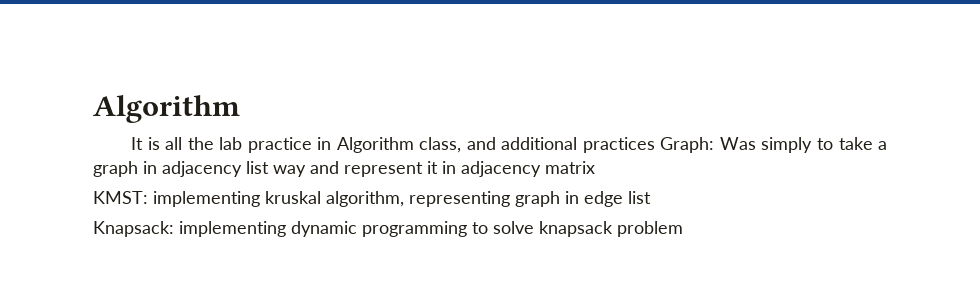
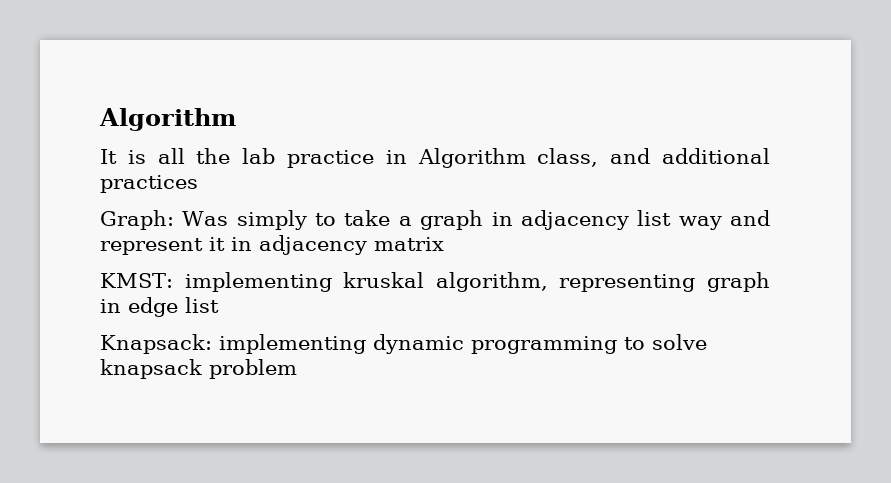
(655, 145) none -> (198, 184) //

